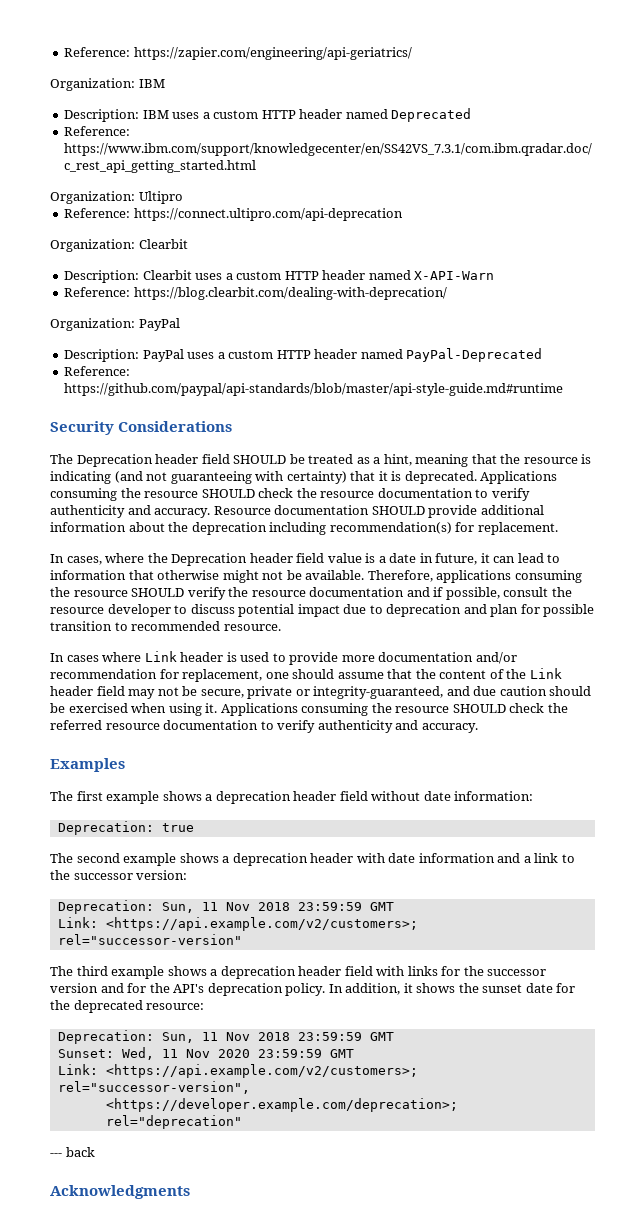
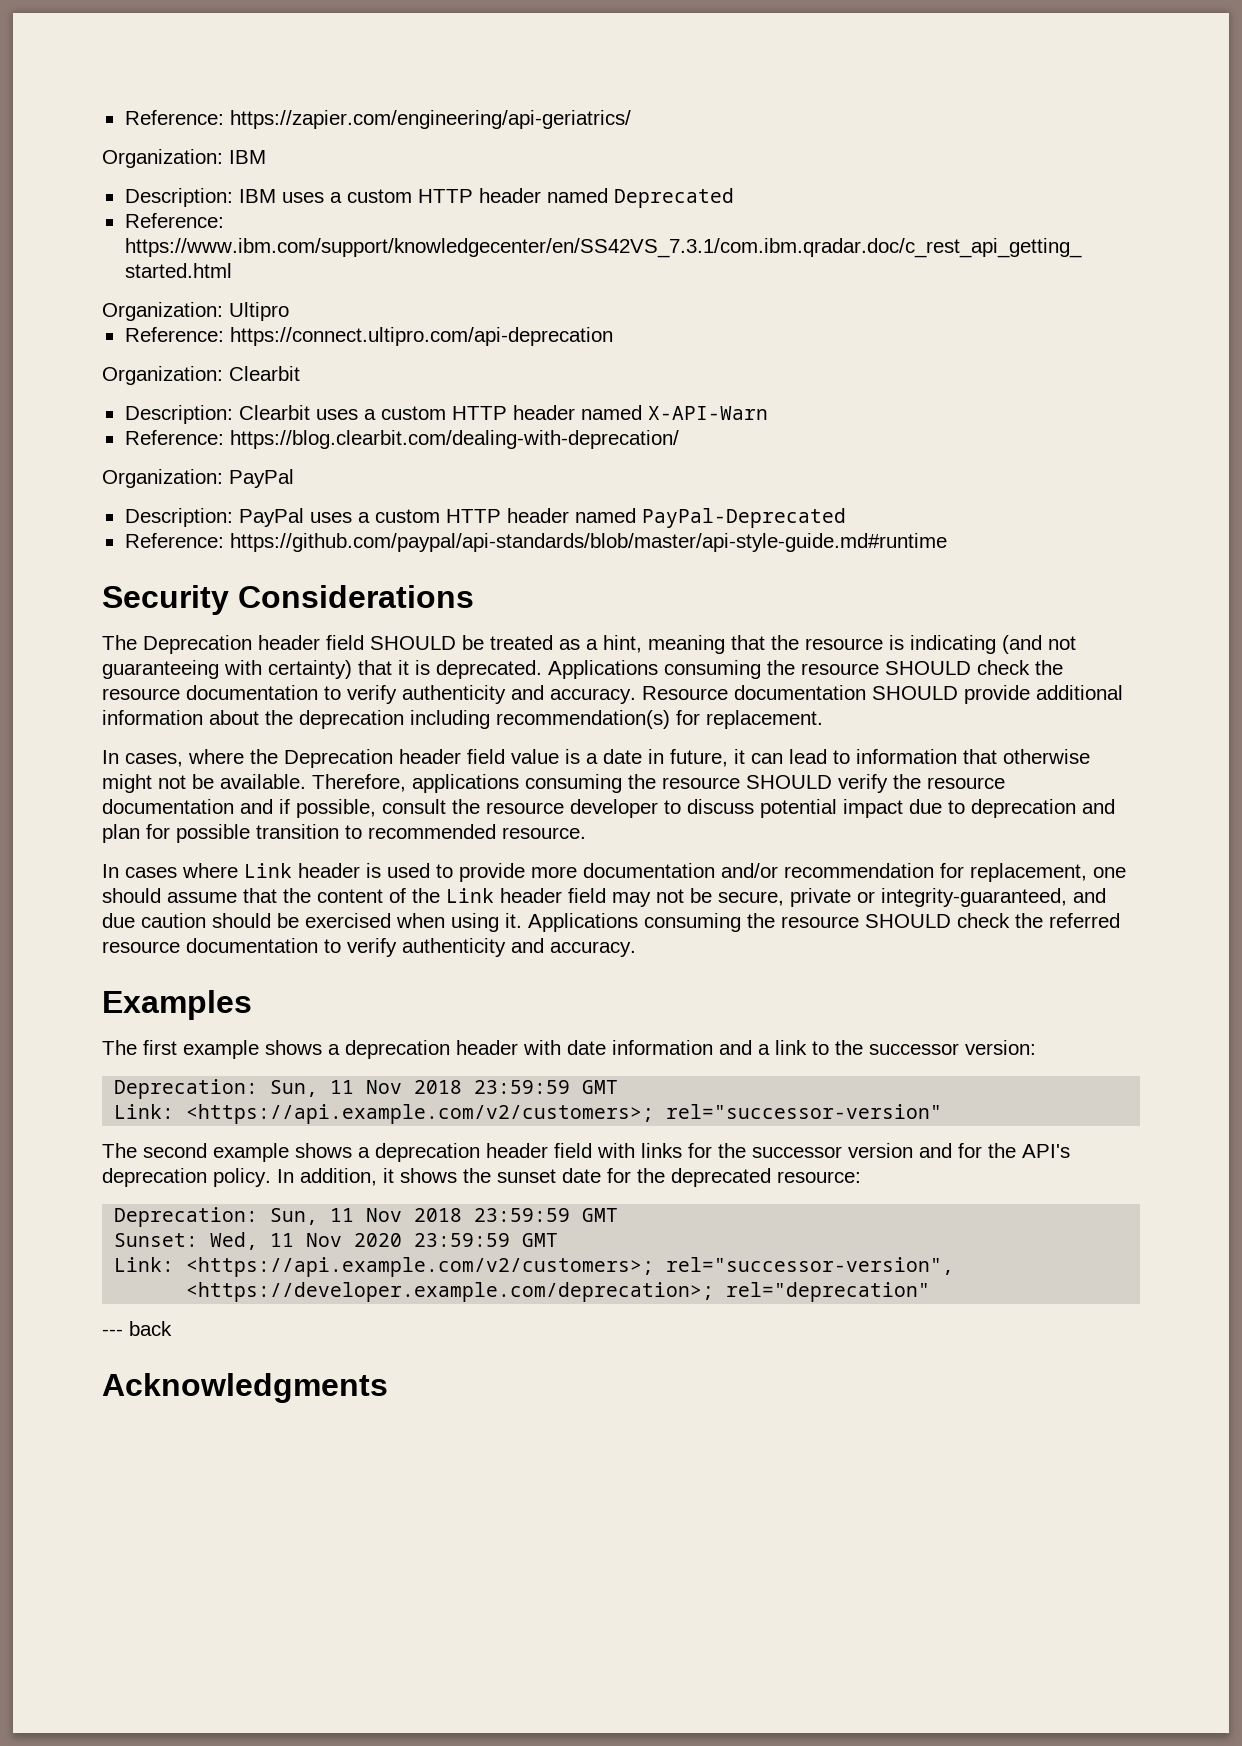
[339,791,534,801] [57,821,194,835] [50,853,354,866] field without date information: // Deprecation: true // The second example shows a deprecation header -> (518, 1047) none
[76,966,108,976] third -> [143,1143,207,1158] second

